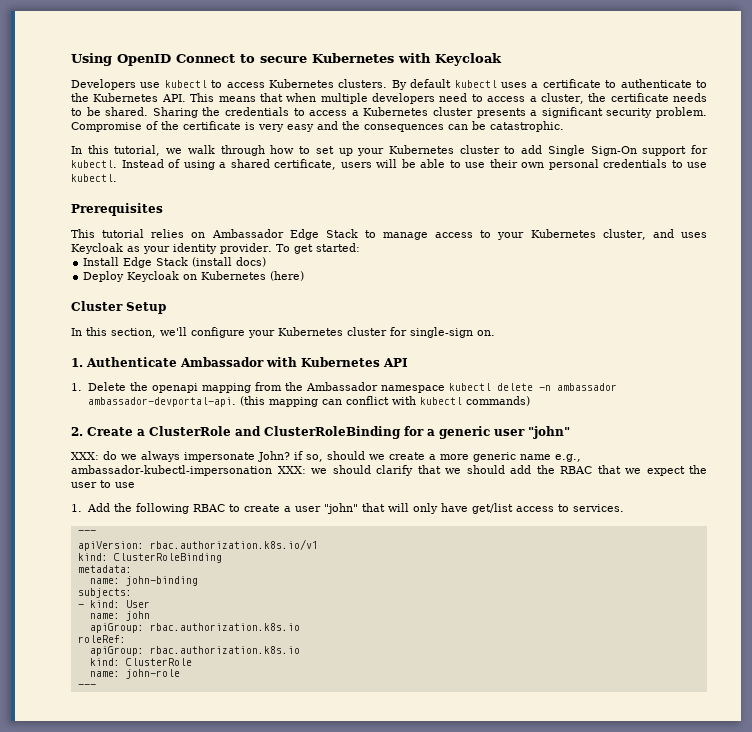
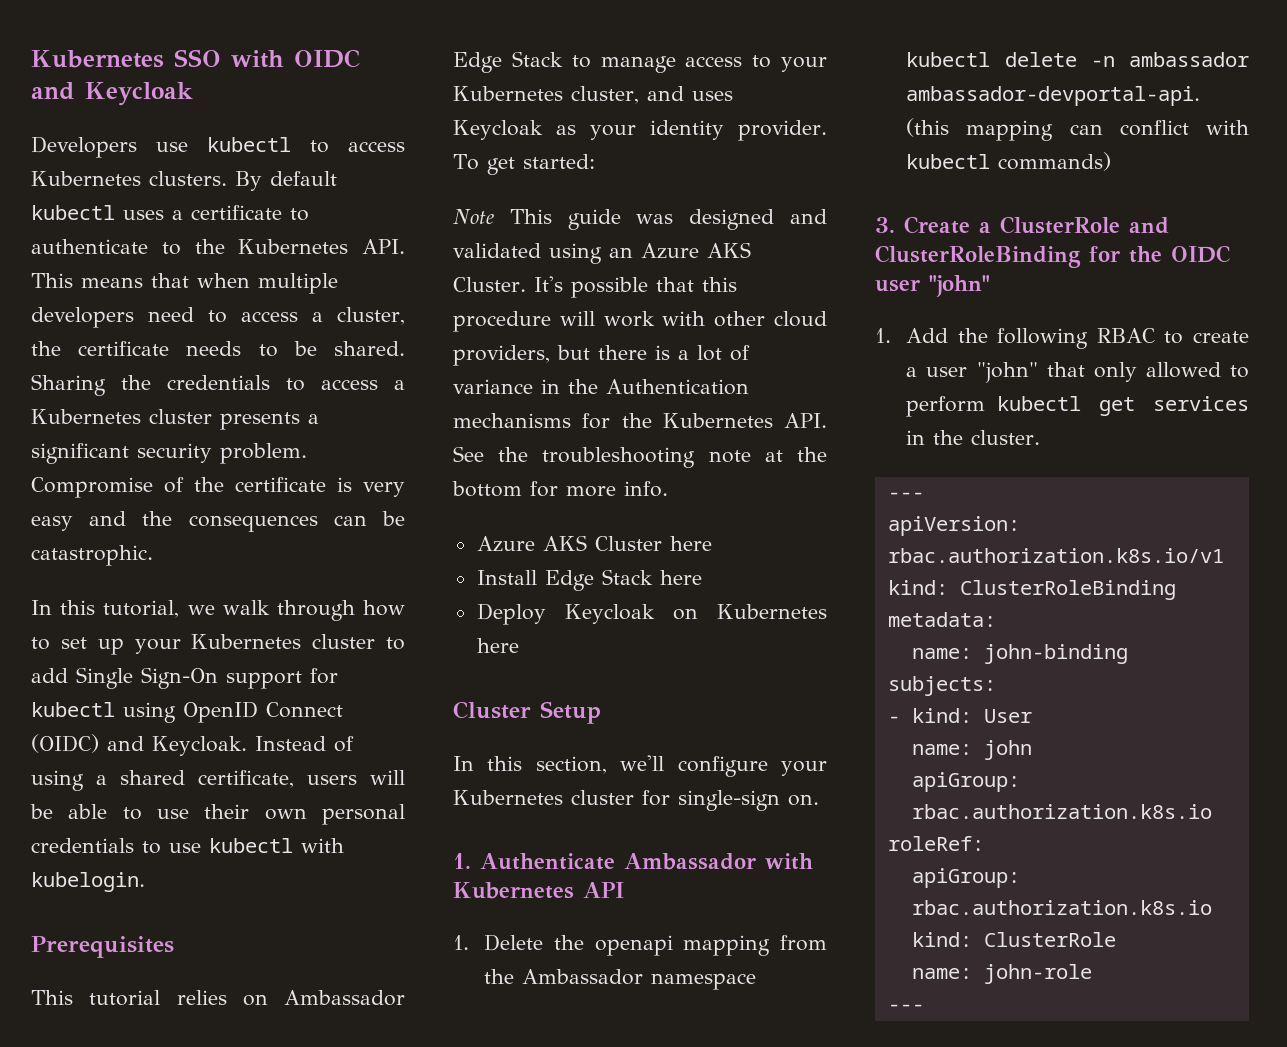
[71,53,431,66] Using OpenID Connect to secure Kubernetes with -> [31,49,360,68] [31,82,75,100] Kubernetes SSO with OIDC and
[71,160,117,168] kubectl. -> [31,701,343,723] [31,734,247,756] kubectl using OpenID Connect (OIDC) and Keycloak.
[71,174,117,182] kubectl. -> [209,838,344,853] [31,872,145,892] kubectl with kubelogin.
(360, 247) none -> [453,209,827,230] [453,242,751,264] [453,276,737,298] [453,311,827,332] [453,345,750,366] [453,379,749,395] [453,413,827,429] [453,446,827,468] [452,481,668,497] [476,535,712,552] // Note This guide was designed and validated using an Azure AKS Cluster. It's possible that this procedure will work with other cloud providers, but there is a lot of variance in the Authentication mechanisms for the Kubernetes API. See the troubleshooting note at the bottom for more info. // Azure AKS Cluster here
[192,257,267,267] (install docs) -> [659,570,702,585] here
[270,271,305,281] (here) -> [476,638,519,653] here
[71,427,83,436] 2. -> [875,217,895,233] 3.
[427,426,570,439] [71,451,581,462] [71,465,707,476] [71,480,135,488] a generic user "john" // XXX: do we always impersonate John? if so, should we create a more generic name e.g., ambassador-kubectl-impersonation XXX: we should clarify that we should add the RBAC that we expect the user to use -> [1129,245,1230,263] [875,275,990,297] the OIDC user "john"
[387,503,624,514] will only have get/list access to services. -> [1093,362,1249,382] [906,396,1249,417] [906,430,1041,445] only allowed to perform kubectl get services in the cluster.

